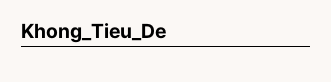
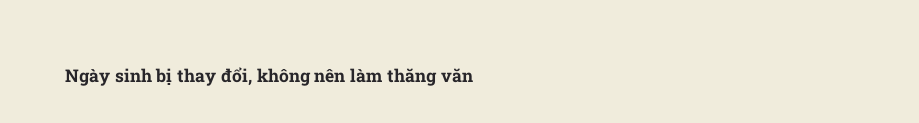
[21,23,166,43] Khong_Tieu_De -> [65,67,473,86] Ngày sinh bị thay đổi, không nên làm thăng văn

